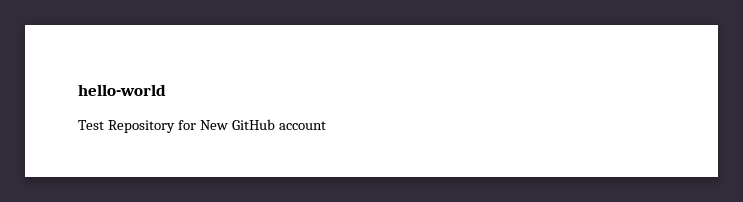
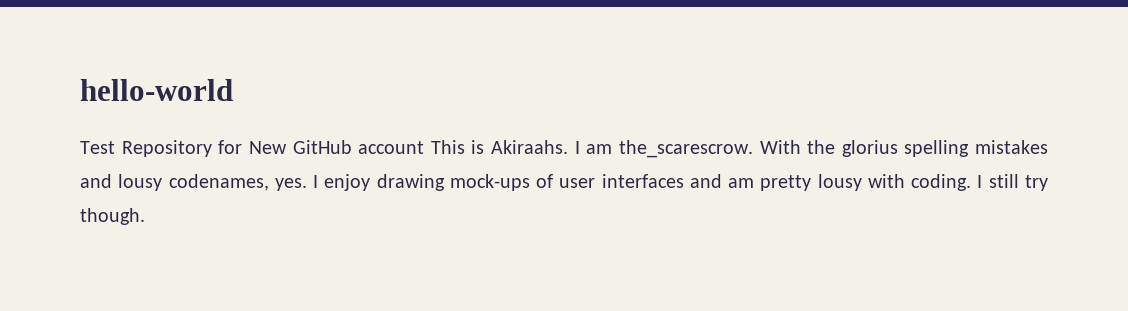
(326, 125) none -> [430,140,1048,158] [80,174,1049,191] [80,208,145,225] This is Akiraahs. I am the_scarescrow. With the glorius spelling mistakes and lousy codenames, yes. I enjoy drawing mock-ups of user interfaces and am pretty lousy with coding. I still try though.

